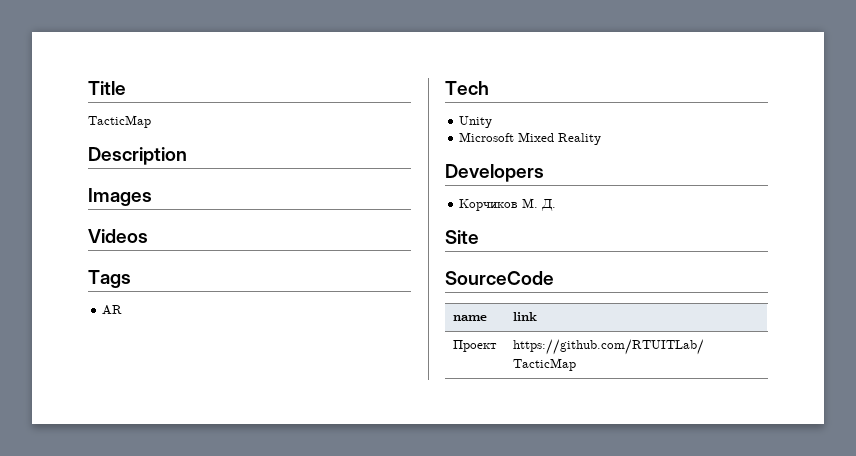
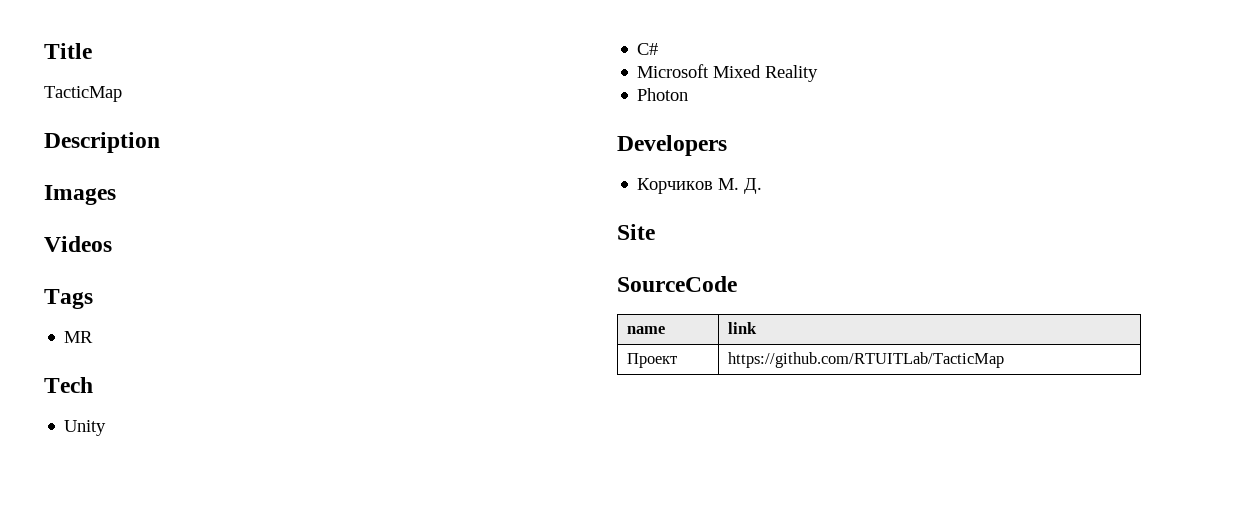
[102,305,123,315] AR -> [64,331,94,343] MR
(493, 122) none -> [637,43,659,55] // C#
(602, 139) none -> [637,88,689,101] // Photon

